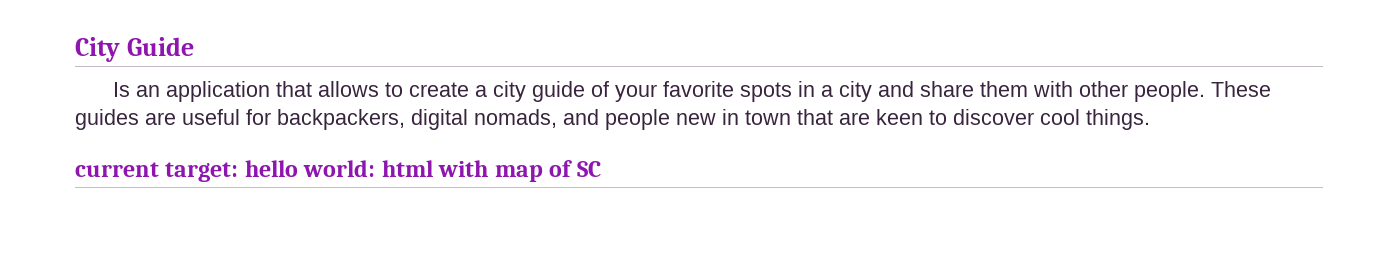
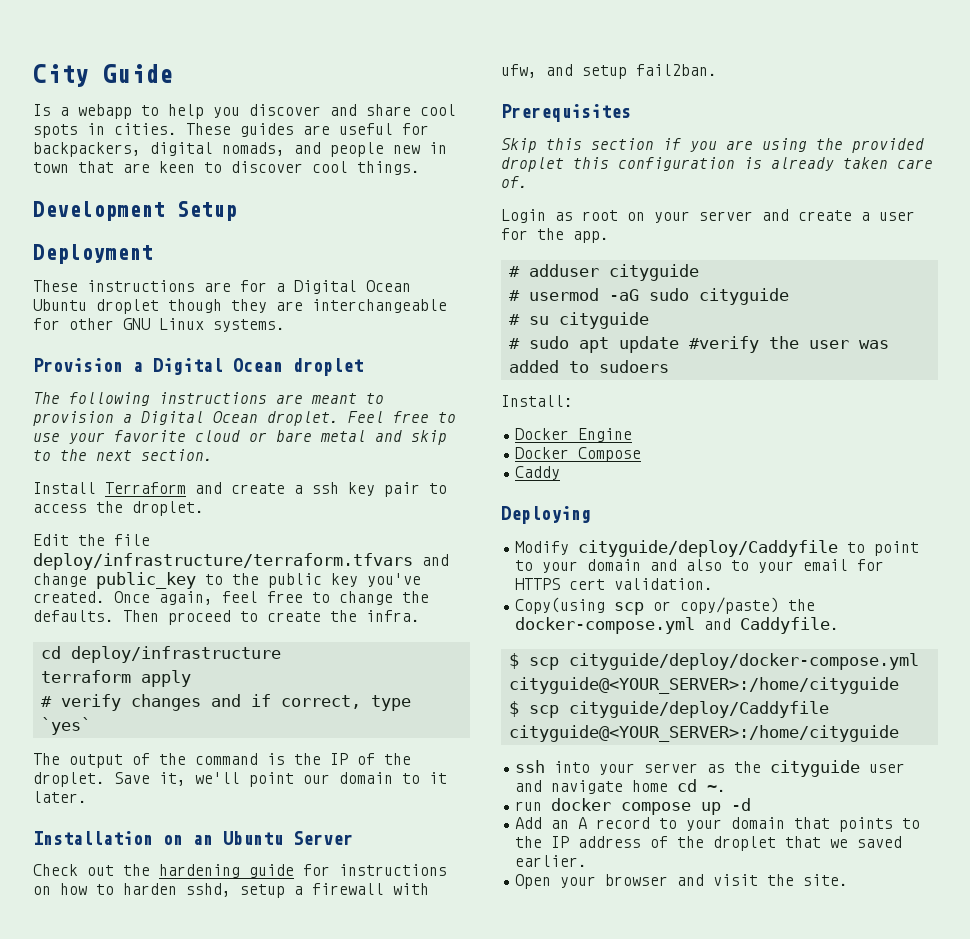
[136,81,1206,102] an application that allows to create a city guide of your favorite spots in a city and share them with other people. -> [60,104,456,119] [33,123,177,138] a webapp to help you discover and share cool spots in cities.
[75,160,601,182] current target: hello world: html with map of SC -> [33,201,237,221] [33,244,153,264] [33,280,411,294] [33,299,447,314] [33,318,285,332] [33,358,363,376] [33,392,384,406] [33,411,456,426] [33,430,447,445] [33,449,213,461] [33,482,447,497] [33,501,204,516] [33,534,150,546] [33,553,449,570] [33,572,421,589] [33,591,429,605] [33,610,420,625] [40,646,281,663] [40,670,191,687] [40,694,411,711] [40,717,91,735] [33,753,411,768] [33,772,447,787] [33,791,87,803] [33,831,353,845] [33,864,447,878] [33,883,429,898] [501,64,717,79] [501,104,631,122] [501,138,924,153] [501,157,933,172] [501,176,528,188] [501,209,915,223] [501,228,609,243] [508,264,699,281] [508,288,789,305] [508,312,649,329] [508,336,889,353] [508,360,669,373] [501,395,573,407] [515,428,633,442] [515,447,642,462] [515,466,561,480] [501,506,591,524] [515,540,920,557] [515,559,885,573] [515,578,714,590] [515,597,816,615] [515,617,840,634] [508,653,919,670] [508,677,899,694] [508,701,829,718] [508,725,899,742] [515,760,906,777] [515,779,727,794] [515,798,752,815] [515,817,921,832] [515,836,903,851] [515,855,588,867] [515,874,849,889] Development Setup // Deployment // These instructions are for a Digital Ocean Ubuntu droplet though they are interchangeable for other GNU Linux systems. // Provision a Digital Ocean droplet // The following instructions are meant to provision a Digital Ocean droplet. Feel free to use your favorite cloud or bare metal and skip to the next section. // Install Terraform and create a ssh key pair to access the droplet. // Edit the file deploy/infrastructure/terraform.tfvars and change public_key to the public key you've created. Once again, feel free to change the defaults. Then proceed to create the infra. // cd deploy/infrastructure // terraform apply // # verify changes and if correct, type `yes` // The output of the command is the IP of the droplet. Save it, we'll point our domain to it later. // Installation on an Ubuntu Server // Check out the hardening guide for instructions on how to harden sshd, setup a firewall with ufw, and setup fail2ban. // Prerequisites // Skip this section if you are using the provided droplet this configuration is already taken care of. // Login as root on your server and create a user for the app. // # adduser cityguide // # usermod -aG sudo cityguide // # su cityguide // # sudo apt update #verify the user was added to sudoers // Install: // Docker Engine // Docker Compose // Caddy // Deploying // Modify cityguide/deploy/Caddyfile to point to your domain and also to your email for HTTPS cert validation. // Copy(using scp or copy/paste) the docker-compose.yml and Caddyfile. // $ scp cityguide/deploy/docker-compose.yml cityguide@<YOUR_SERVER>:/home/cityguide // $ scp cityguide/deploy/Caddyfile cityguide@<YOUR_SERVER>:/home/cityguide // ssh into your server as the cityguide user and navigate home cd ~. // run docker compose up -d // Add an A record to your domain that points to the IP address of the droplet that we saved earlier. // Open your browser and visit the site.

